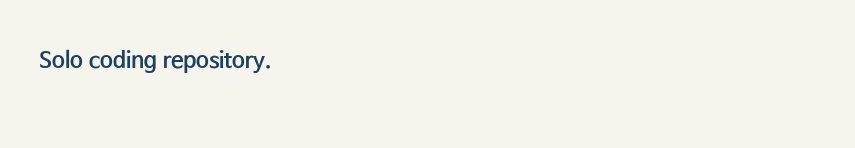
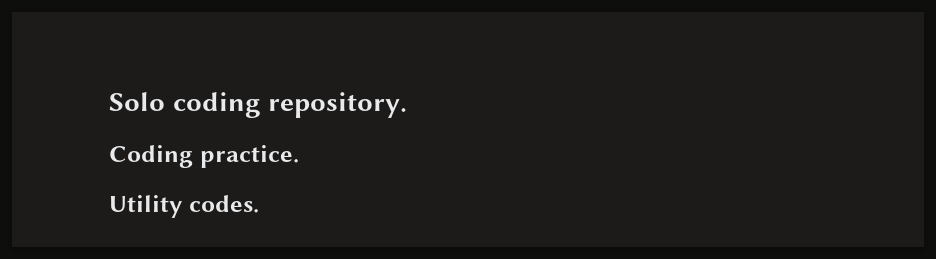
(272, 62) none -> [109,145,299,168] [109,195,259,218] // Coding practice. // Utility codes.

